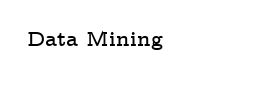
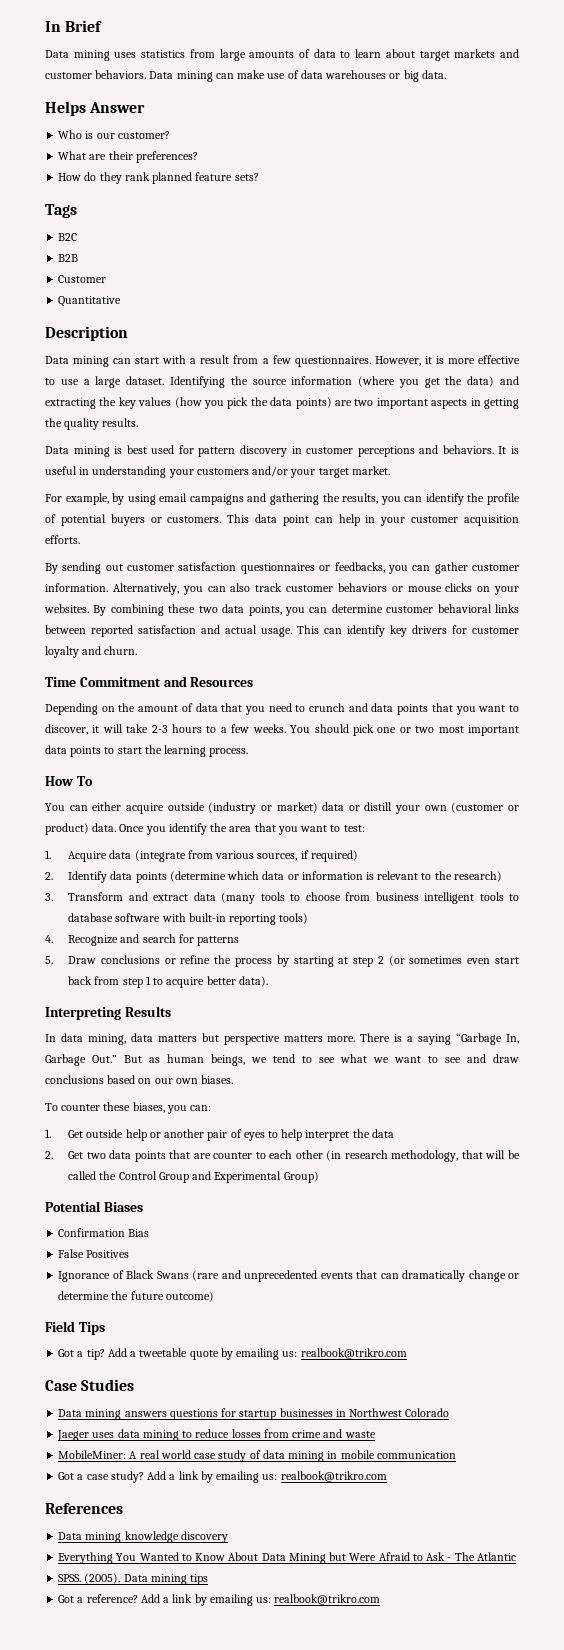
[27,30,163,50] Data Mining -> [45,20,103,32] [45,49,519,61] [45,70,446,82] [45,101,146,116] [58,130,170,139] [58,151,198,163] [58,172,259,184] [45,204,77,218] [58,233,78,241] [58,254,79,262] [58,275,107,283] [58,296,122,307] [45,326,128,341] [45,355,520,367] [45,376,519,388] [45,397,519,409] [45,418,139,430] [45,445,519,457] [45,466,390,478] [45,493,520,505] [45,514,520,526] [45,535,80,544] [45,562,520,574] [45,583,519,595] [44,604,519,616] [45,625,519,637] [45,646,138,658] [45,676,254,687] [45,703,519,715] [45,724,520,736] [45,745,249,757] [45,776,93,786] [45,802,520,814] [45,823,365,835] [45,850,358,862] [45,871,502,883] [45,892,519,904] [68,913,309,925] [45,934,240,946] [45,955,520,967] [68,976,268,988] [45,1006,171,1020] [45,1033,520,1045] [45,1054,519,1066] [45,1075,234,1084] [45,1102,212,1114] [45,1129,394,1141] [45,1150,520,1162] [68,1171,319,1183] [45,1201,143,1212] [58,1228,150,1237] [58,1249,130,1258] [58,1270,520,1282] [58,1291,214,1302] [45,1321,105,1335] [58,1348,407,1360] [45,1379,135,1391] [58,1408,450,1420] [57,1429,376,1441] [58,1450,456,1462] [58,1471,387,1483] [45,1503,123,1514] [58,1531,228,1543] [58,1552,516,1564] [58,1573,209,1585] [58,1594,381,1606] In Brief // Data mining uses statistics from large amounts of data to learn about target markets and customer behaviors. Data mining can make use of data warehouses or big data. // Helps Answer // Who is our customer? // What are their preferences? // How do they rank planned feature sets? // Tags // B2C // B2B // Customer // Quantitative // Description // Data mining can start with a result from a few questionnaires. However, it is more effective to use a large dataset. Identifying the source information (where you get the data) and extracting the key values (how you pick the data points) are two important aspects in getting the quality results. // Data mining is best used for pattern discovery in customer perceptions and behaviors. It is useful in understanding your customers and/or your target market. // For example, by using email campaigns and gathering the results, you can identify the profile of potential buyers or customers. This data point can help in your customer acquisition efforts. // By sending out customer satisfaction questionnaires or feedbacks, you can gather customer information. Alternatively, you can also track customer behaviors or mouse clicks on your websites. By combining these two data points, you can determine customer behavioral links between reported satisfaction and actual usage. This can identify key drivers for customer loyalty and churn. // Time Commitment and Resources // Depending on the amount of data that you need to crunch and data points that you want to discover, it will take 2-3 hours to a few weeks. You should pick one or two most important data points to start the learning process. // How To // You can either acquire outside (industry or market) data or distill your own (customer or product) data. Once you identify the area that you want to test: // 1. Acquire data (integrate from various sources, if required) // 2. Identify data points (determine which data or information is relevant to the research) // 3. Transform and extract data (many tools to choose from business intelligent tools to database software with built-in reporting tools) // 4. Recognize and search for patterns // 5. Draw conclusions or refine the process by starting at step 2 (or sometimes even start back from step 1 to acquire better data). // Interpreting Results // In data mining, data matters but perspective matters more. There is a saying “Garbage In, Garbage Out.” But as human beings, we tend to see what we want to see and draw conclusions based on our own biases. // To counter these biases, you can: // 1. Get outside help or another pair of eyes to help interpret the data // 2. Get two data points that are counter to each other (in research methodology, that will be called the Control Group and Experimental Group) // Potential Biases // Confirmation Bias // False Positives // Ignorance of Black Swans (rare and unprecedented events that can dramatically change or determine the future outcome) // Field Tips // Got a tip? Add a tweetable quote by emailing us: realbook@trikro.com // Case Studies // Data mining answers questions for startup businesses in Northwest Colorado // Jaeger uses data mining to reduce losses from crime and waste // MobileMiner: A real world case study of data mining in mobile communication // Got a case study? Add a link by emailing us: realbook@trikro.com // References // Data mining knowledge discovery // Everything You Wanted to Know About Data Mining but Were Afraid to Ask - The Atlantic // SPSS. (2005). Data mining tips // Got a reference? Add a link by emailing us: realbook@trikro.com

